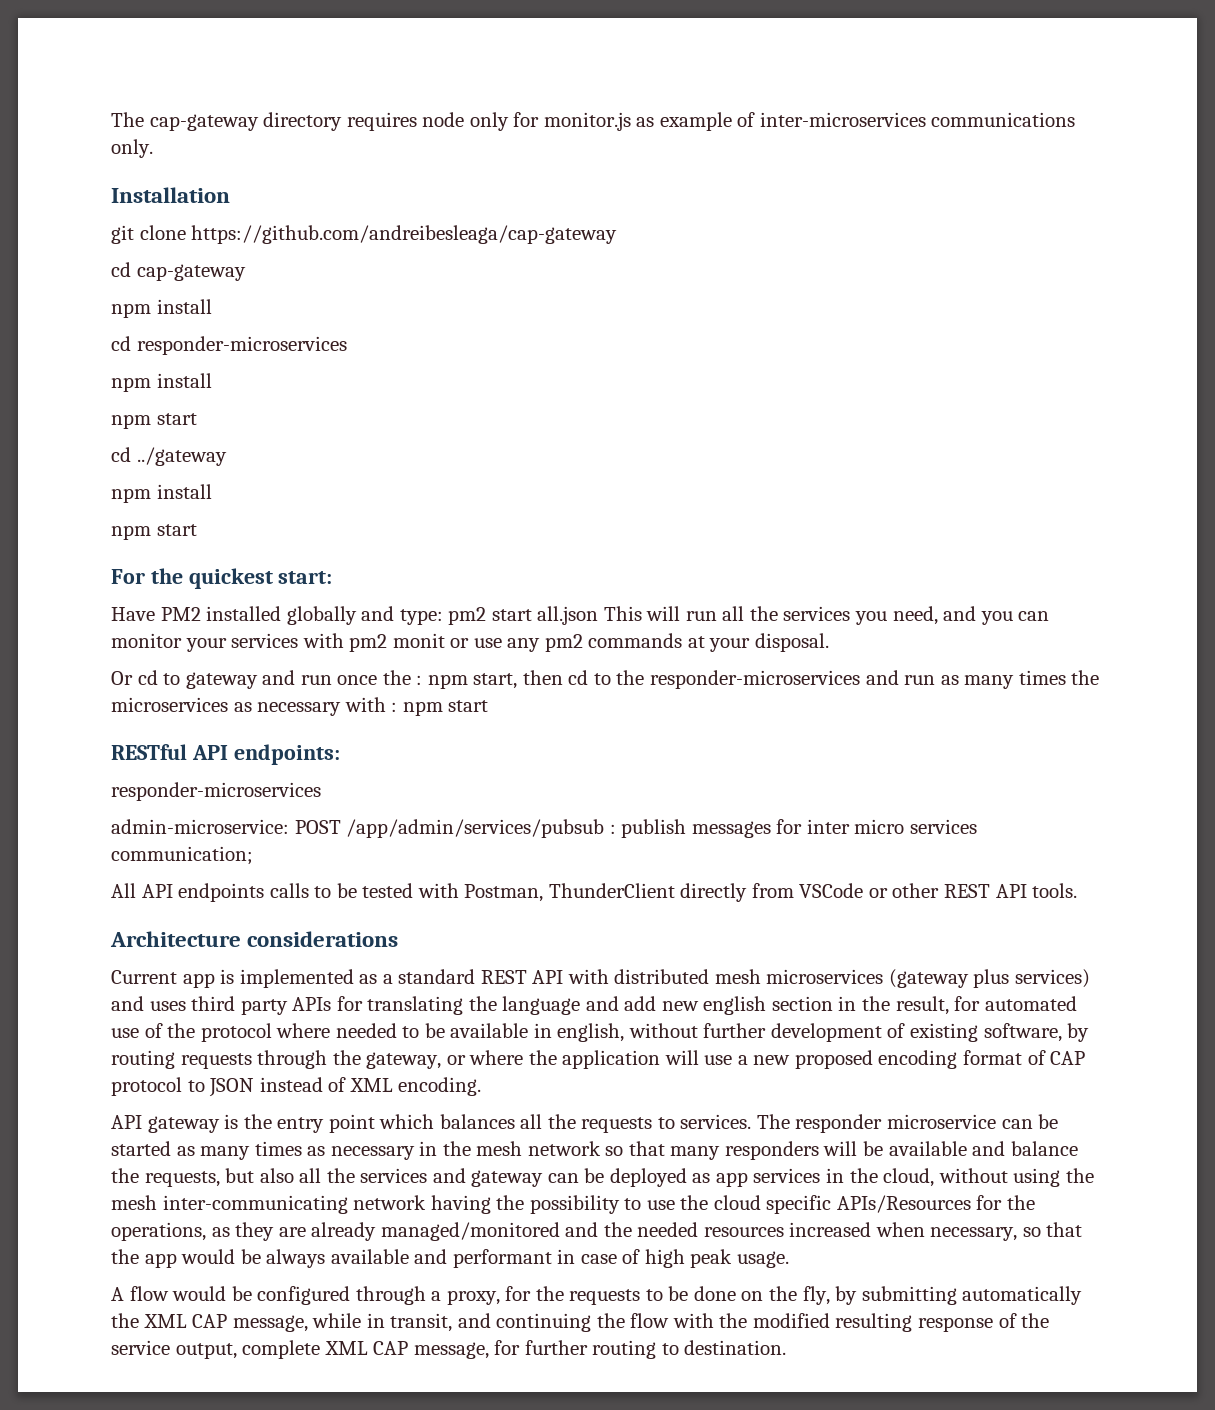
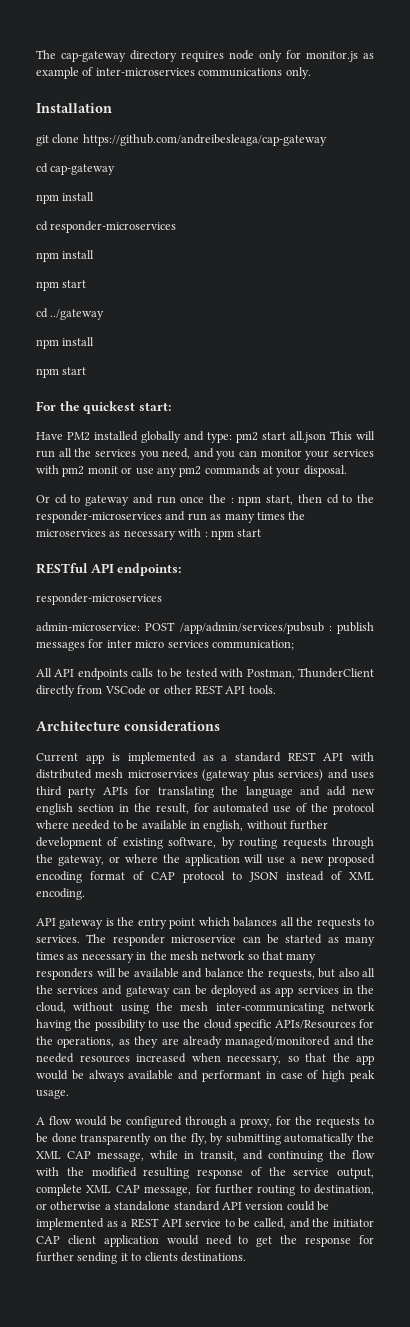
(736, 1293) none -> [80,1133,152,1145] transparently
[684,1340,787,1355] destination. -> [314,1184,374,1195] [36,1201,329,1211] [36,1218,374,1230] [36,1235,374,1247] [36,1252,246,1264] destination, or otherwise a standalone standard API version could be implemented as a REST API service to be called, and the initiator CAP client application would need to get the response for further sending it to clients destinations.

